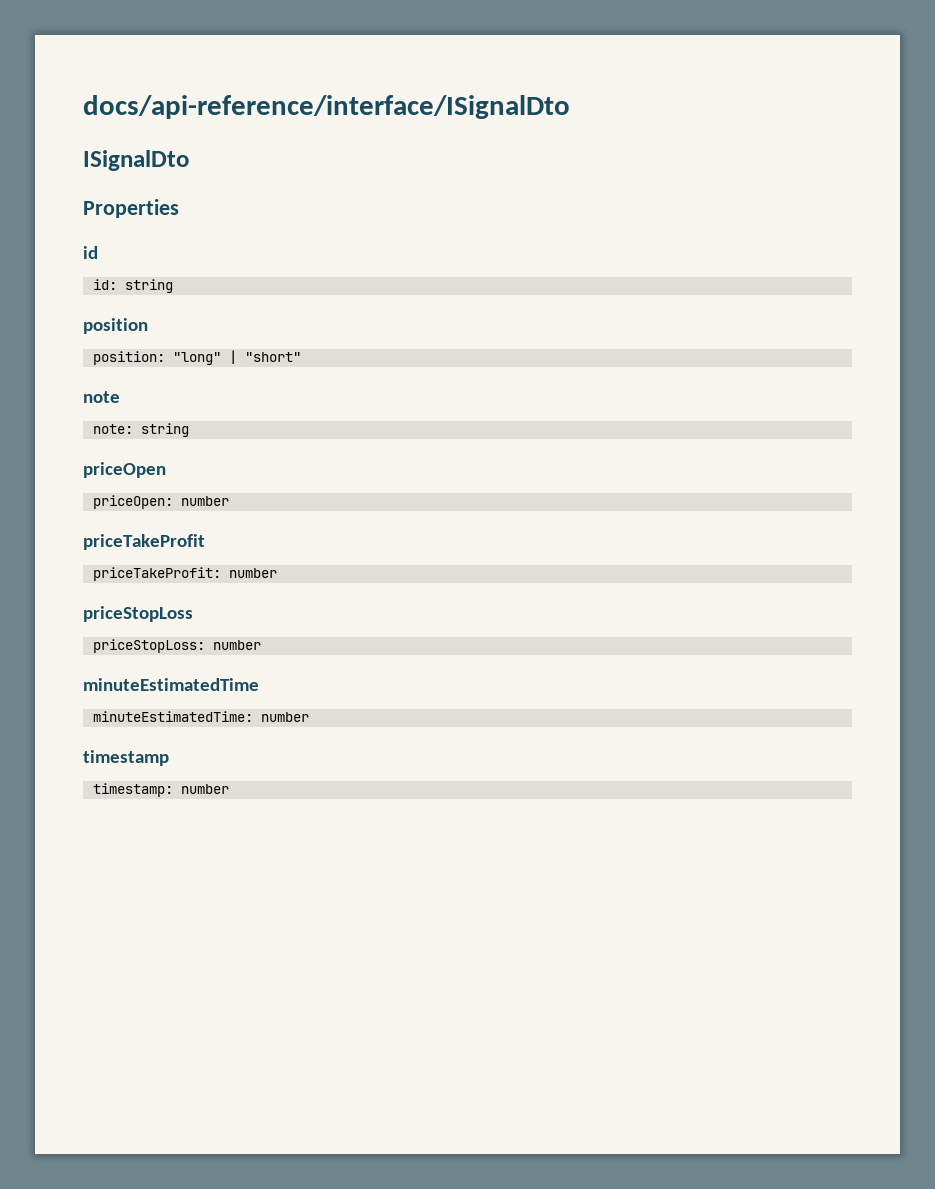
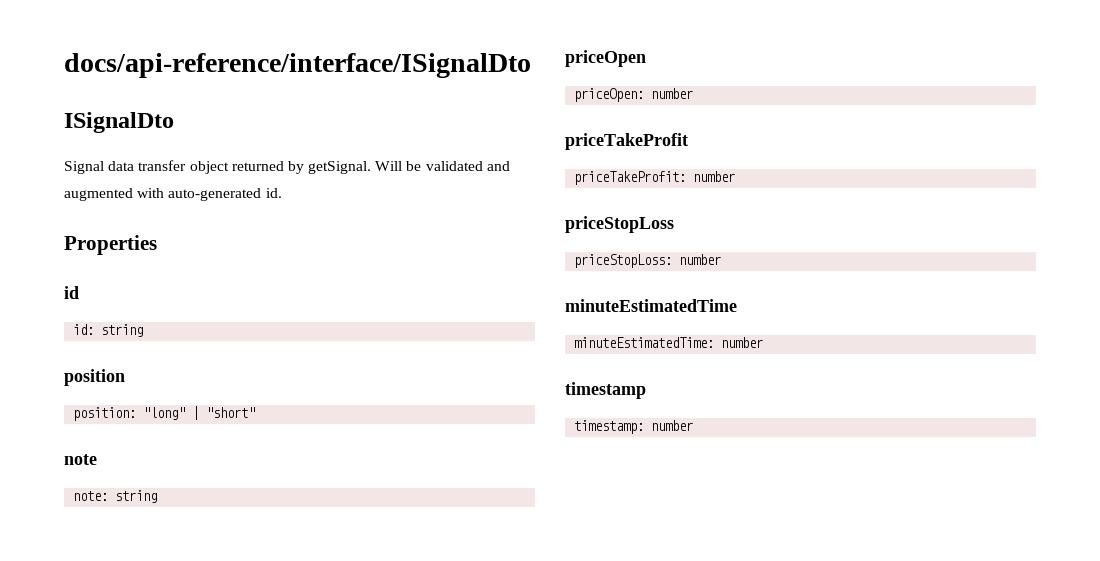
(189, 160) none -> [64,160,510,174] [64,188,282,201] // Signal data transfer object returned by getSignal. Will be validated and augmented with auto-generated id.

